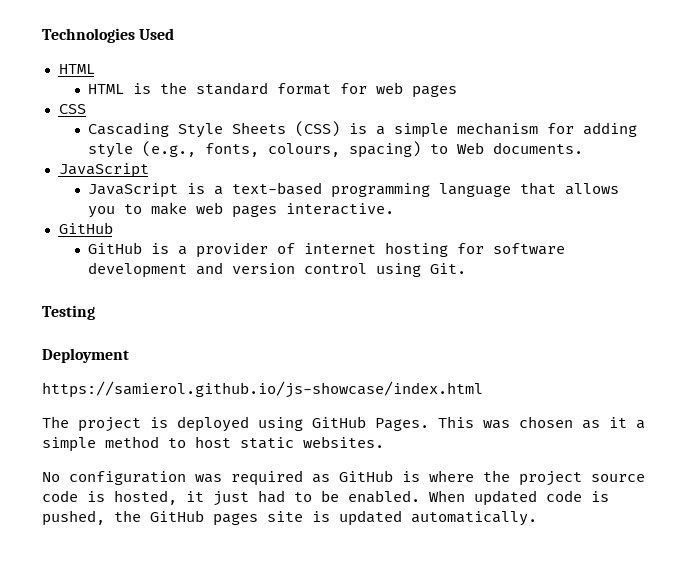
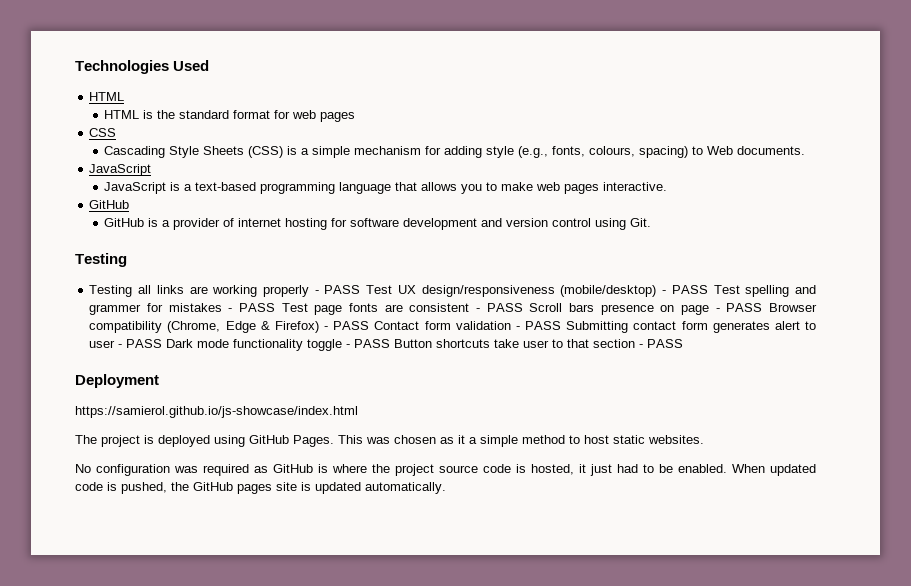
(95, 312) none -> [89,285,817,297] [89,303,818,315] [89,321,816,333] [89,339,684,351] // Testing all links are working properly - PASS Test UX design/responsiveness (mobile/desktop) - PASS Test spelling and grammer for mistakes - PASS Test page fonts are consistent - PASS Scroll bars presence on page - PASS Browser compatibility (Chrome, Edge & Firefox) - PASS Contact form validation - PASS Submitting contact form generates alert to user - PASS Dark mode functionality toggle - PASS Button shortcuts take user to that section - PASS

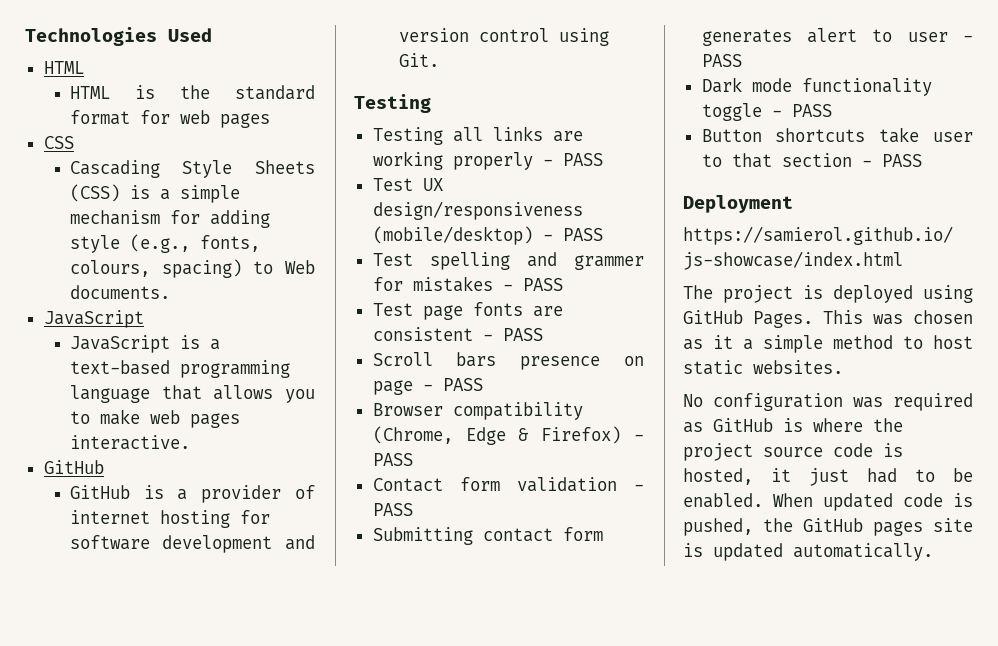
(361, 289) none -> (603, 159) //
(708, 289) none -> (603, 234) //
(275, 307) none -> (563, 284) //
(523, 307) none -> (543, 334) //
(763, 307) none -> (483, 384) //
(370, 325) none -> (413, 459) //
(562, 325) none -> (413, 509) //
(163, 343) none -> (742, 60) //
(391, 343) none -> (832, 110) //

